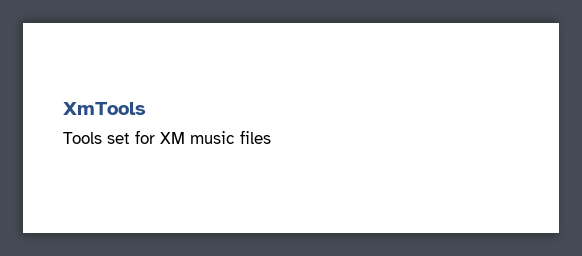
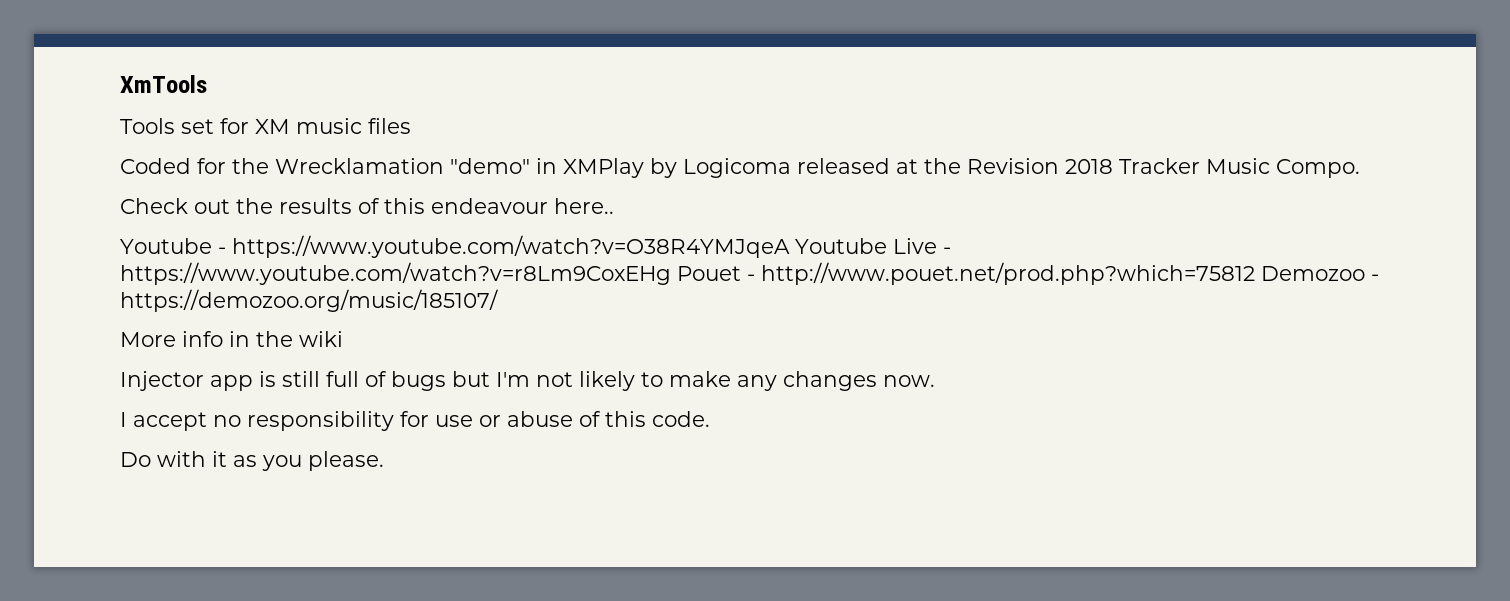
(271, 137) none -> [120,158,1360,178] [120,198,614,214] [120,235,951,258] [120,262,1379,285] [120,289,498,312] [120,331,343,347] [120,371,935,391] [120,411,710,431] [120,451,384,471] // Coded for the Wrecklamation "demo" in XMPlay by Logicoma released at the Revision 2018 Tracker Music Compo. // Check out the results of this endeavour here.. // Youtube - https://www.youtube.com/watch?v=O38R4YMJqeA Youtube Live - https://www.youtube.com/watch?v=r8Lm9CoxEHg Pouet - http://www.pouet.net/prod.php?which=75812 Demozoo - https://demozoo.org/music/185107/ // More info in the wiki // Injector app is still full of bugs but I'm not likely to make any changes now. // I accept no responsibility for use or abuse of this code. // Do with it as you please.

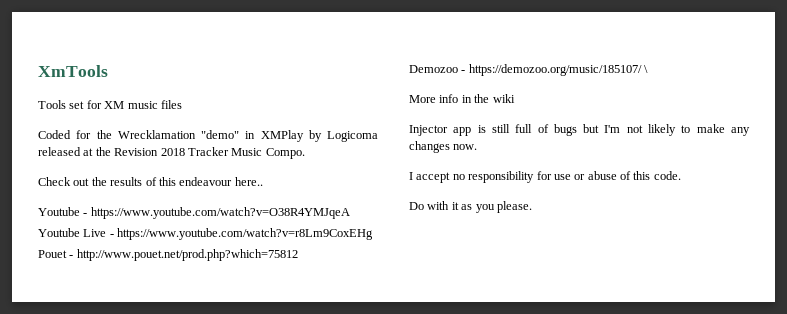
(790, 246) none -> (350, 213) //
(671, 273) none -> (374, 234) //
(1255, 273) none -> (298, 255) //
(498, 300) none -> [644,65,649,73] \

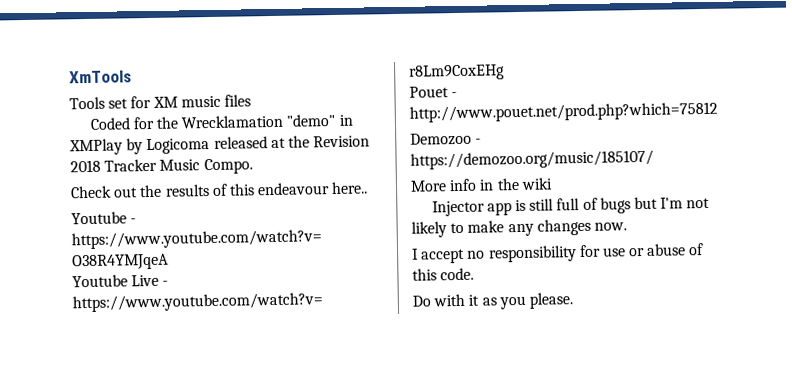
[644,65,649,73] \ -> (654, 159) none

